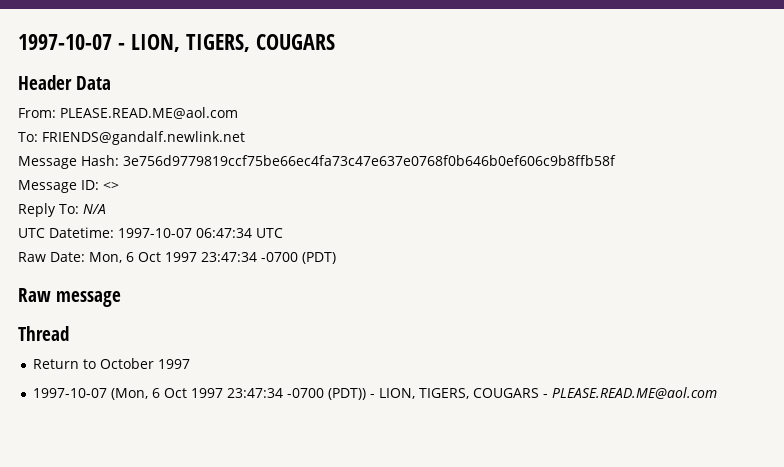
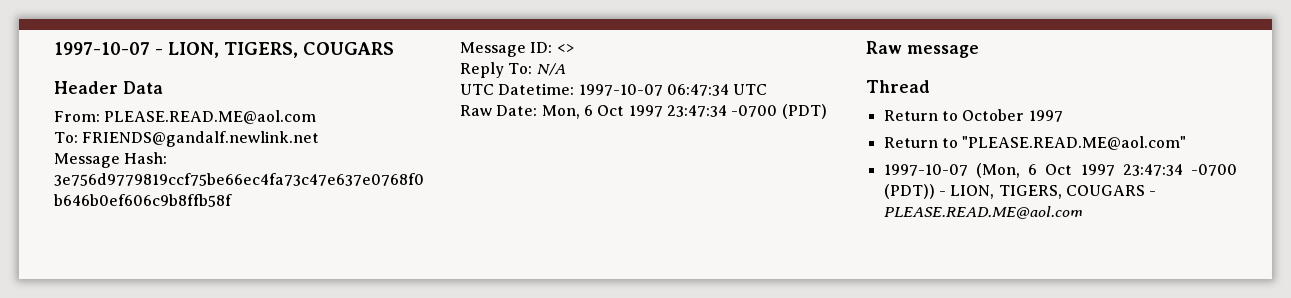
(191, 364) none -> [883,136,1187,150] // Return to "PLEASE.READ.ME@aol.com"

